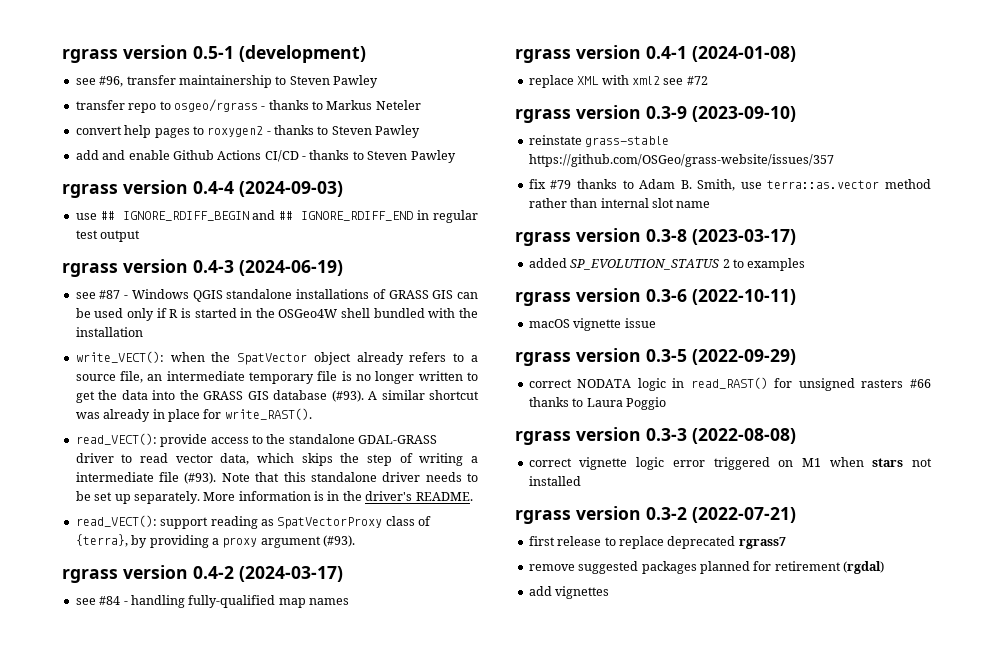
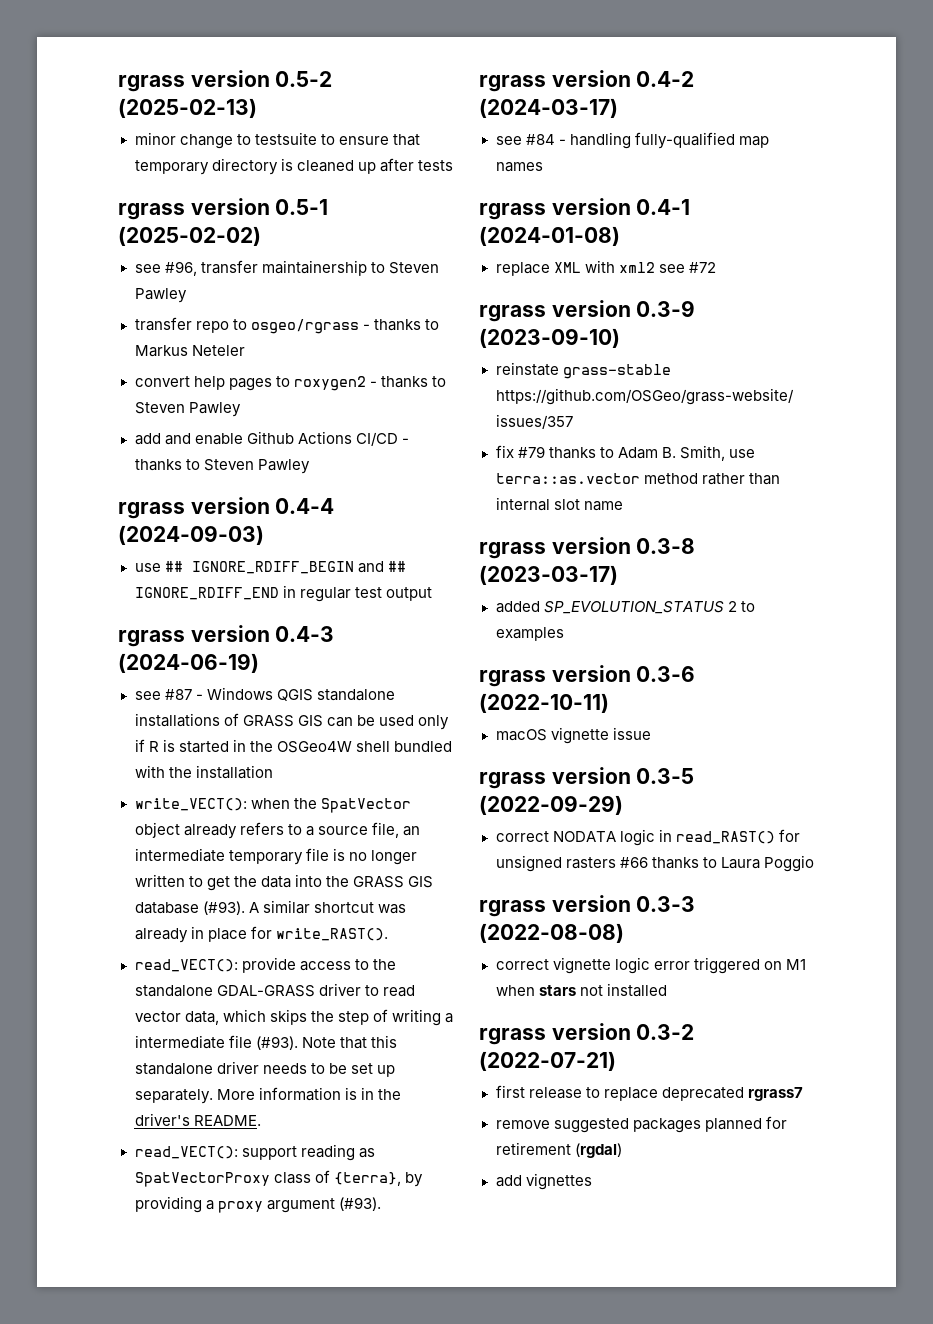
[62,45,366,63] rgrass version 0.5-1 (development) -> [118,70,333,92] [118,98,257,118] [134,132,420,149] [134,158,453,175] [118,198,329,220] [118,226,261,246] rgrass version 0.5-2 (2025-02-13) // minor change to testsuite to ensure that temporary directory is cleaned up after tests // rgrass version 0.5-1 (2025-02-02)

